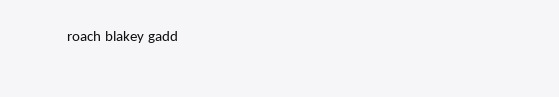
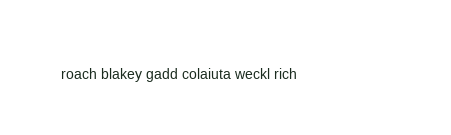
(178, 37) none -> [182,68,297,79] colaiuta weckl rich

